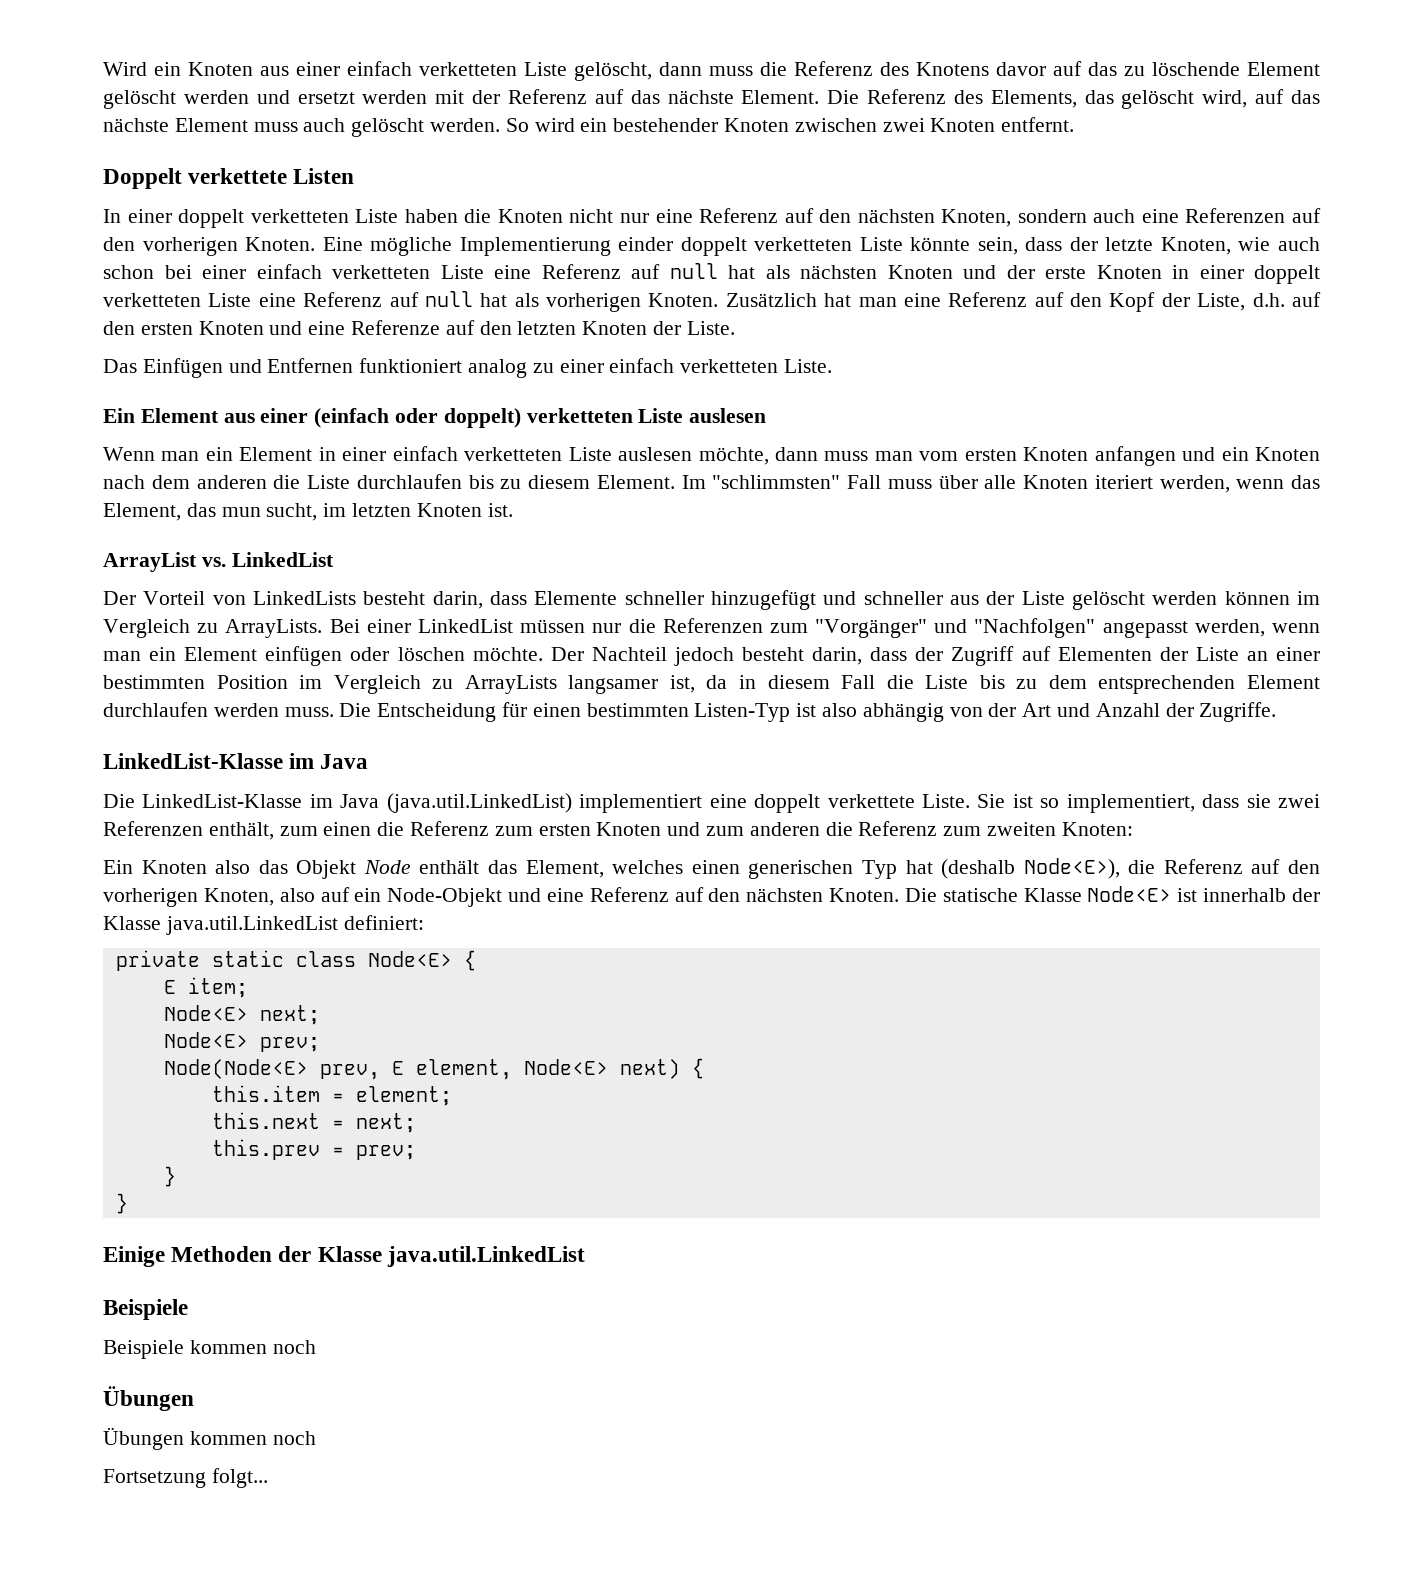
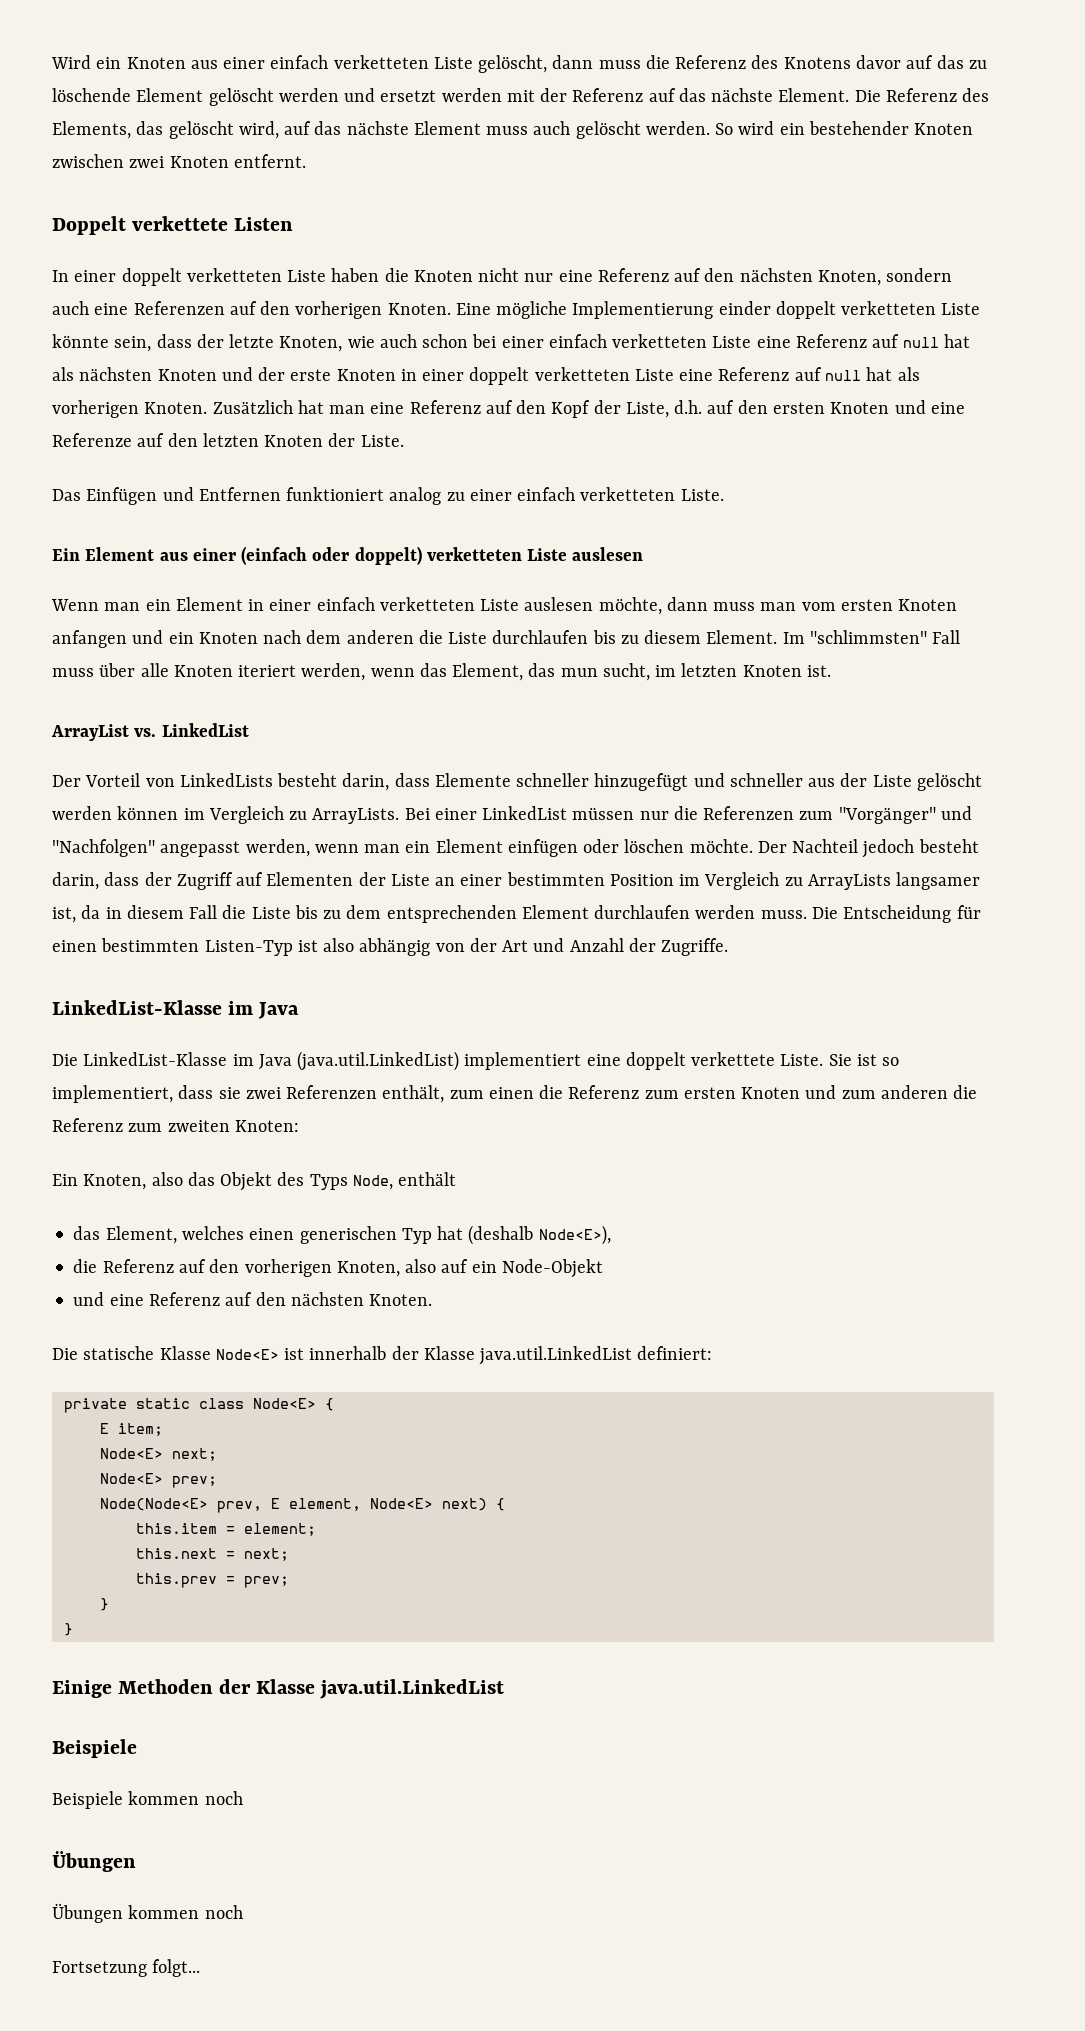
[141,860,207,874] Knoten -> [83,1174,147,1190] Knoten,
[363,860,411,874] Node -> [277,1172,393,1190] des Typs Node,
(480, 867) none -> (457, 1179) //
(1120, 868) none -> (611, 1235) //
(503, 897) none -> (603, 1268) //
(900, 895) none -> (433, 1300) //

